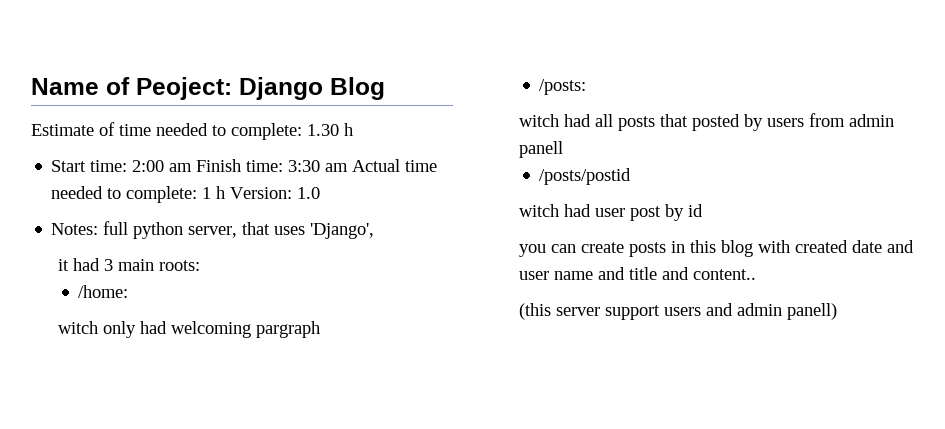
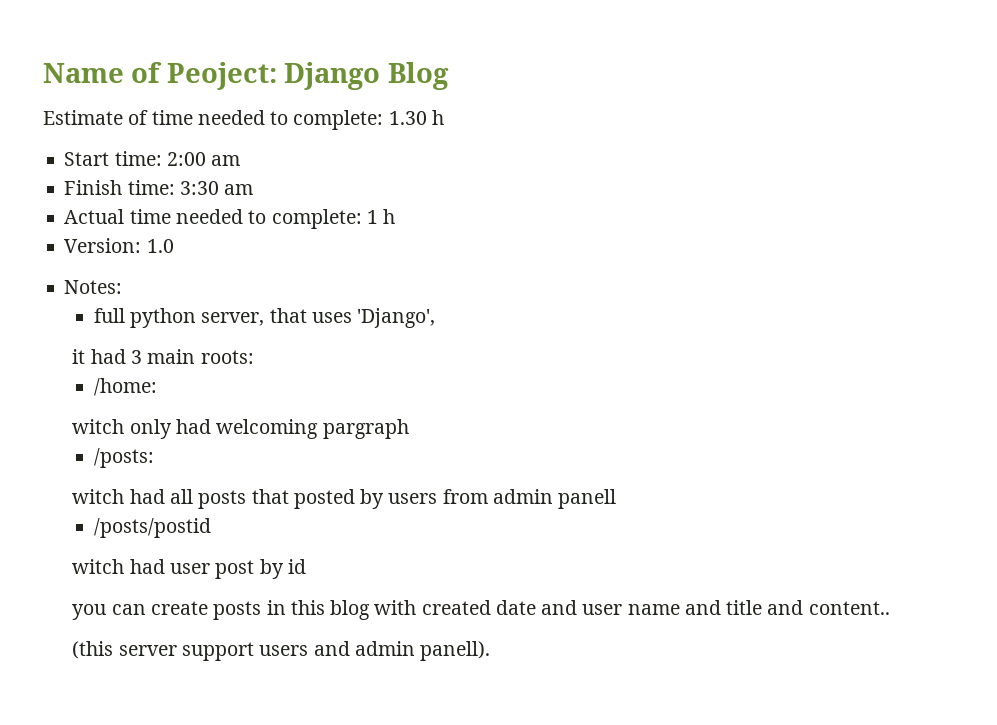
(193, 167) none -> (241, 160) //
(349, 167) none -> (254, 189) //
(226, 192) none -> (396, 216) //
(99, 229) none -> (123, 287) //
[786,303,837,320] panell) -> [420,641,491,661] panell).

